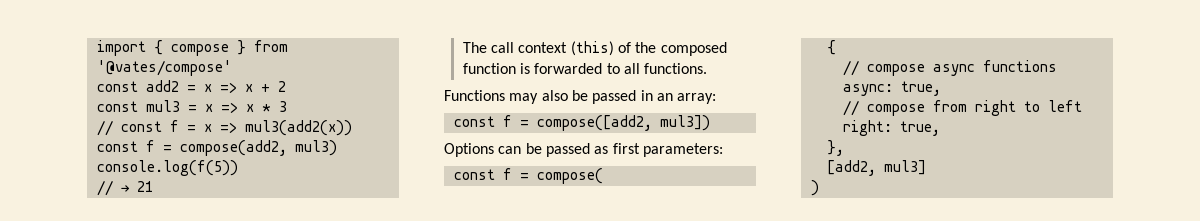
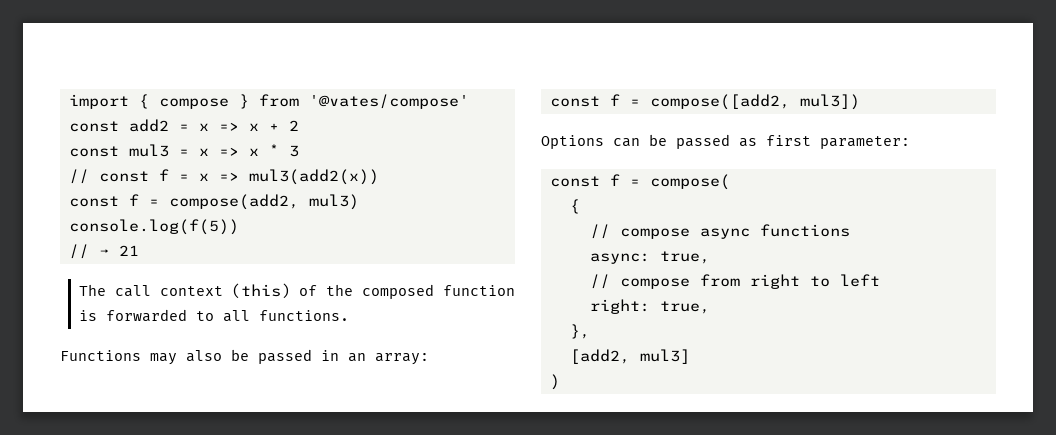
[642,143,723,157] parameters: -> [820,136,910,149] parameter:

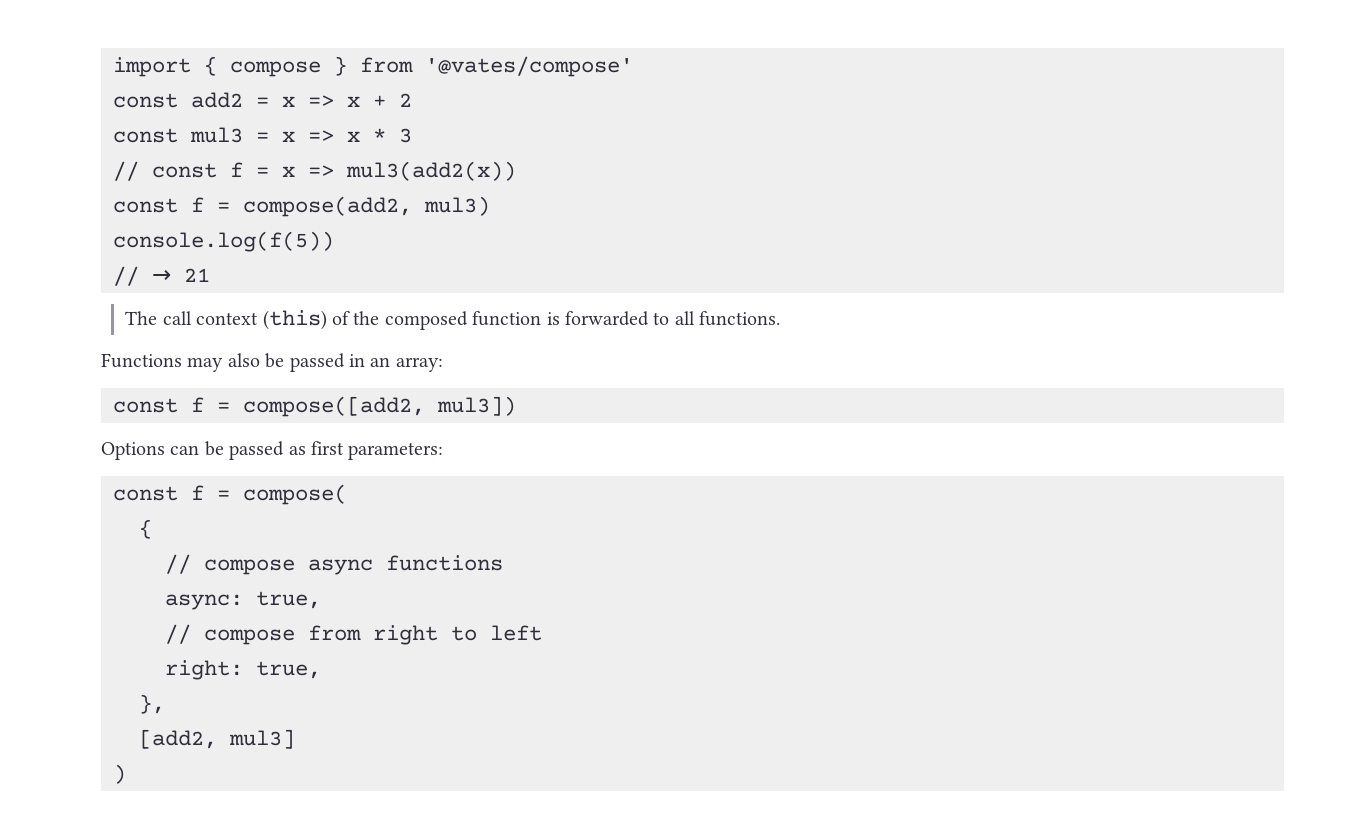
[820,136,910,149] parameter: -> [348,442,444,460] parameters:

